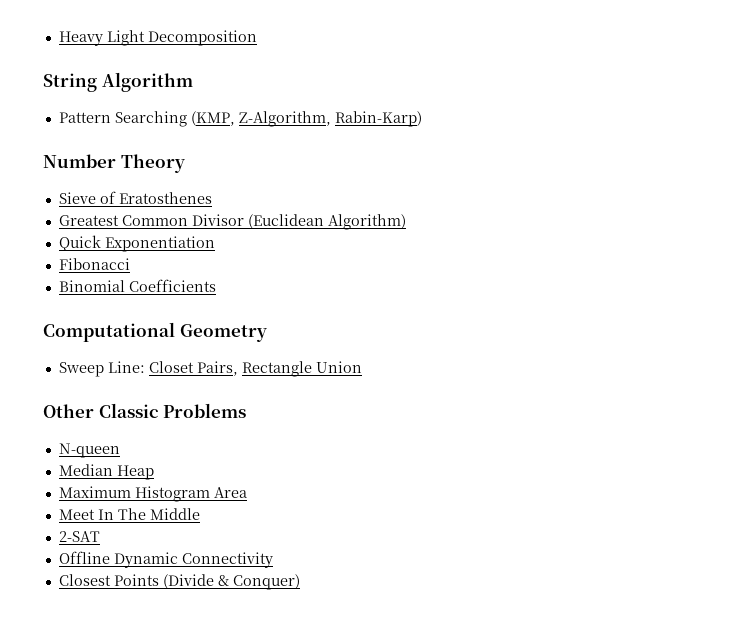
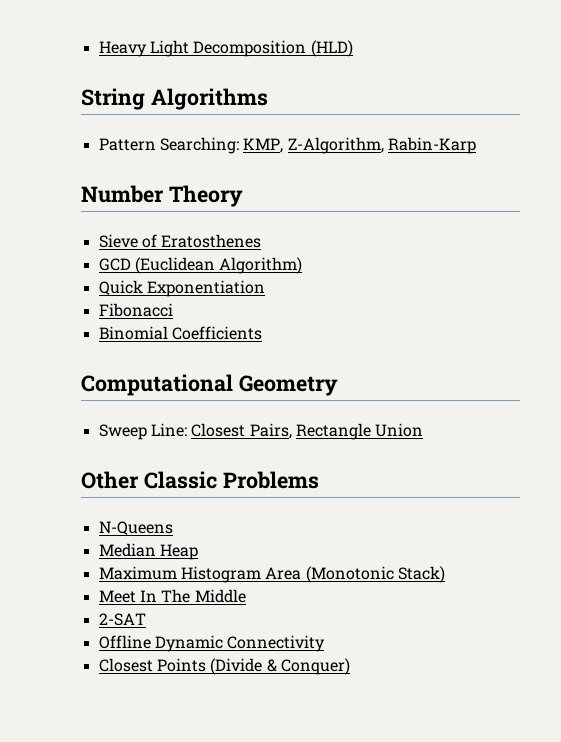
(257, 38) none -> [310,40,353,57] (HLD)
[101,72,193,92] Algorithm -> [150,88,268,110] Algorithms
[114,111,422,127] Searching (KMP, Z-Algorithm, Rabin-Karp) -> [159,137,476,154] Searching: KMP, Z-Algorithm, Rabin-Karp
[58,214,244,226] Greatest Common Divisor -> [98,258,131,271] GCD
[148,361,194,373] Closet -> [191,423,246,437] Closest
[58,443,120,458] N-queen -> [98,521,173,535] N-Queens
(247, 492) none -> [305,566,445,583] (Monotonic Stack)

